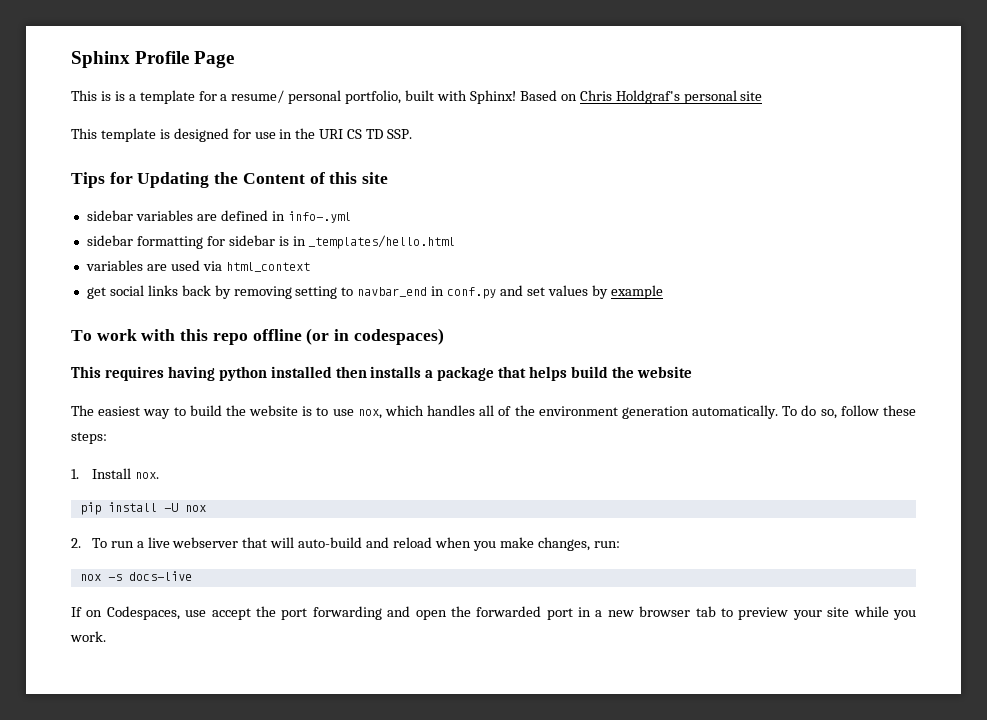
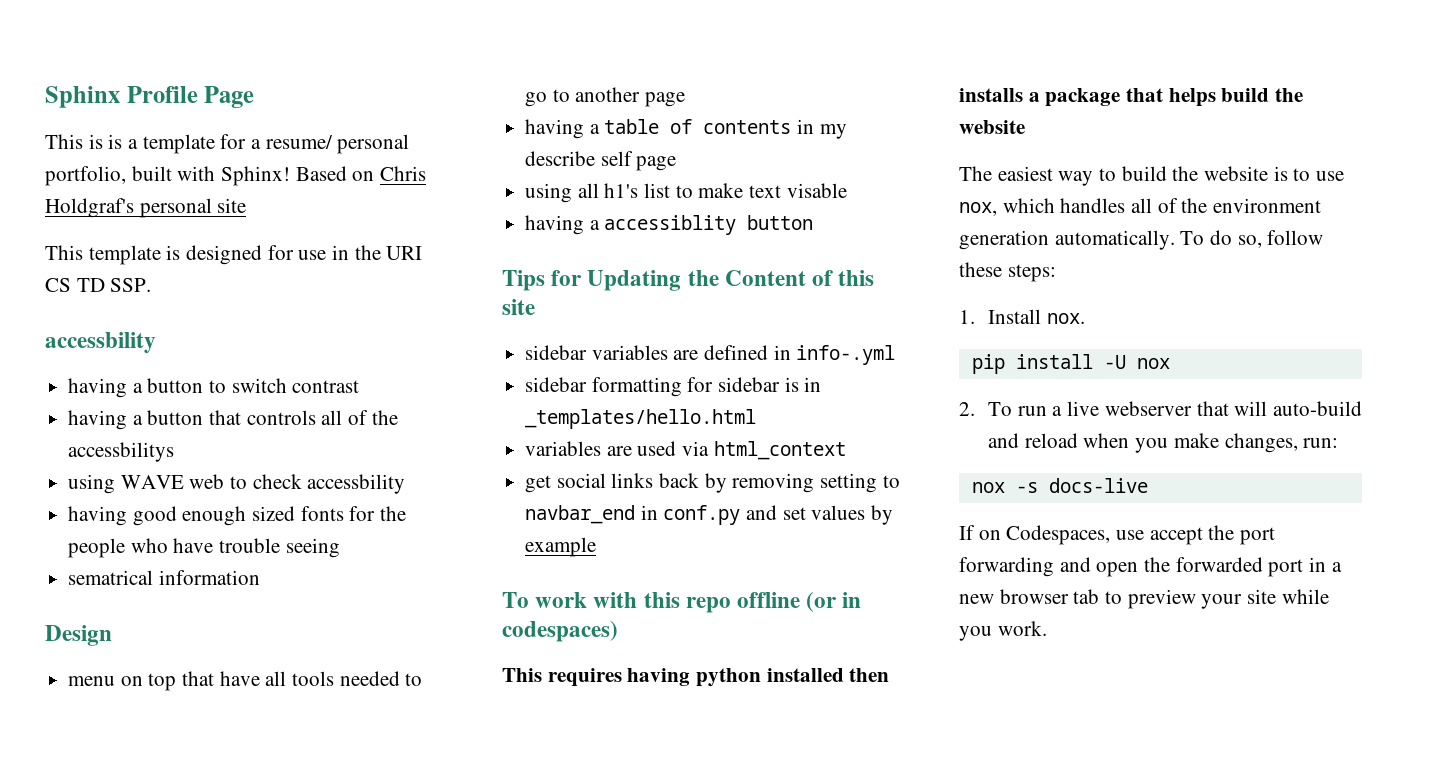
(413, 134) none -> [45,332,156,353] [68,378,360,398] [68,410,398,430] [68,442,175,462] [68,474,406,494] [68,506,407,526] [68,538,340,558] [68,570,260,585] [45,625,112,646] [68,671,423,691] [525,87,686,107] [525,119,847,139] [525,151,677,171] [525,183,847,203] [525,215,814,235] // accessbility // having a button to switch contrast // having a button that controls all of the accessbilitys // using WAVE web to check accessbility // having good enough sized fonts for the people who have trouble seeing // sematrical information // Design // menu on top that have all tools needed to go to another page // having a table of contents in my describe self page // using all h1's list to make text visable // having a accessiblity button

